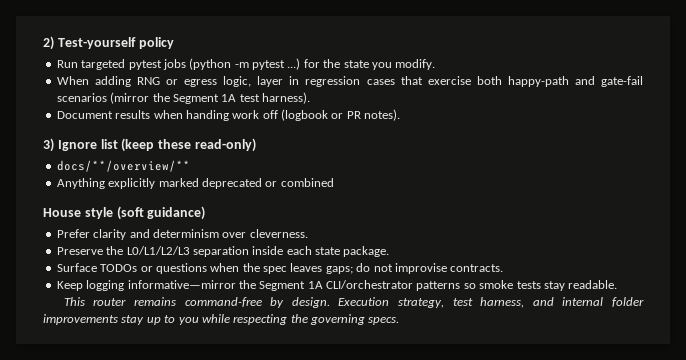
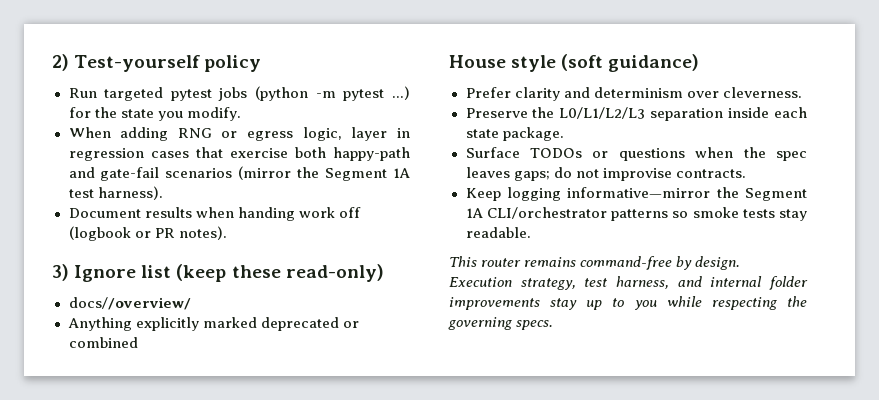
[56,160,190,172] docs/**/overview/** -> [68,297,191,310] docs//overview/

